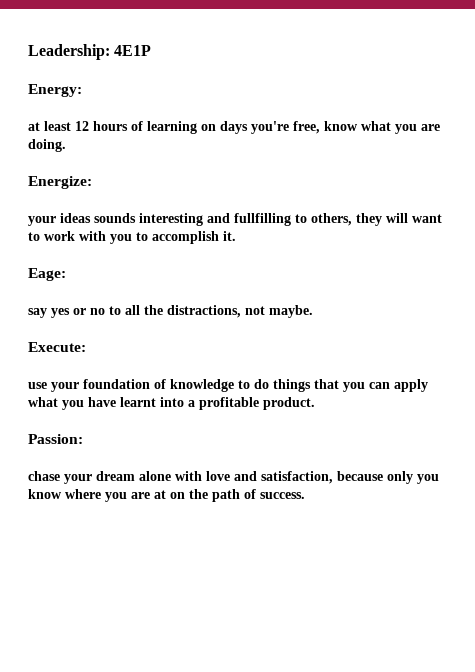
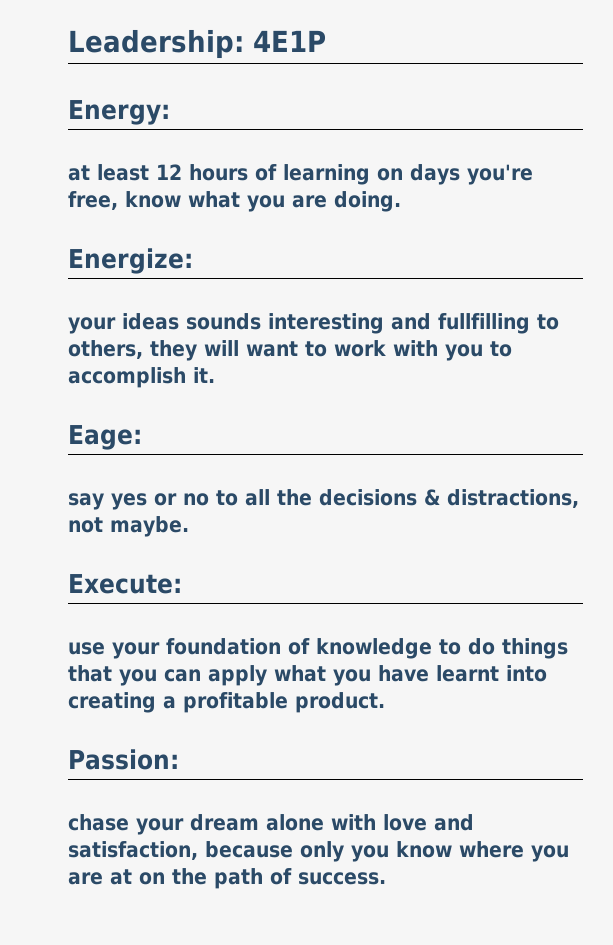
(163, 310) none -> [318,489,440,506] decisions &
(184, 402) none -> [68,692,156,713] creating

